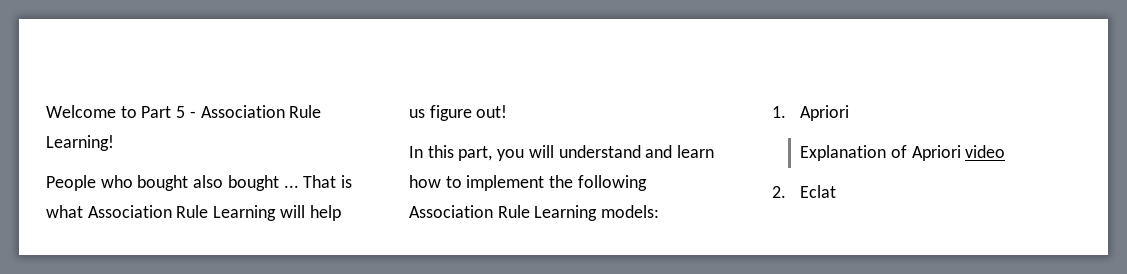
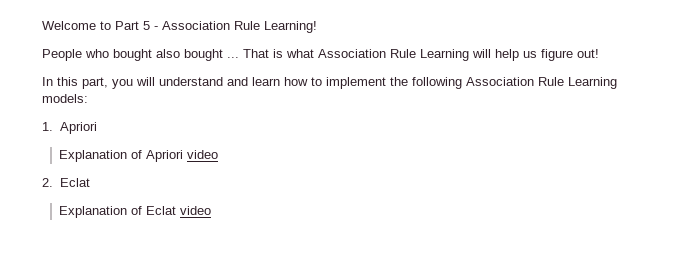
(837, 191) none -> [59,206,212,218] // Explanation of Eclat video

